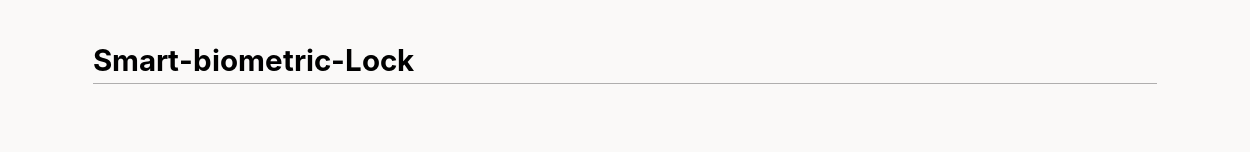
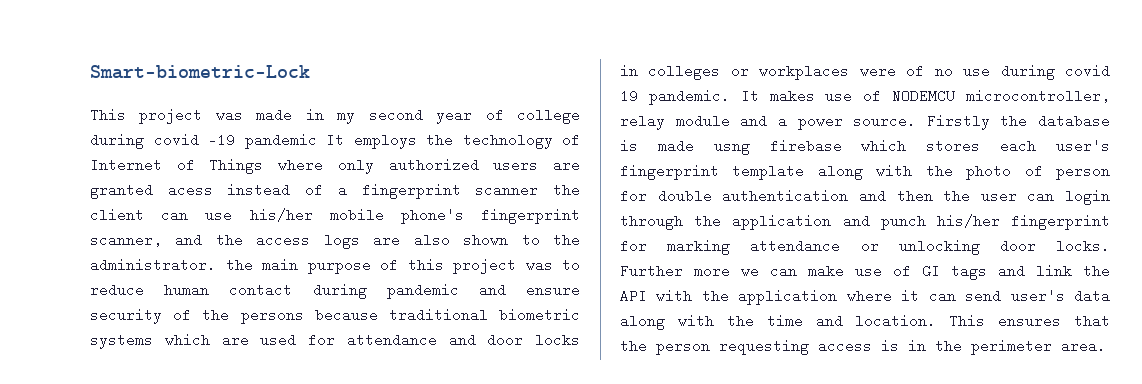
(414, 59) none -> [90,108,581,124] [90,133,580,149] [90,158,580,174] [90,183,580,199] [90,208,580,224] [90,233,581,249] [90,258,580,274] [90,283,580,299] [90,308,580,324] [90,333,580,349] [620,64,1110,80] [620,89,1110,105] [620,114,1110,130] [620,139,1110,155] [620,164,1110,180] [620,189,1110,205] [620,214,1110,230] [620,239,1110,255] [620,264,1110,280] [620,289,1110,305] [620,314,1110,330] [620,339,1106,355] // This project was made in my second year of college during covid -19 pandemic It employs the technology of Internet of Things where only authorized users are granted acess instead of a fingerprint scanner the client can use his/her mobile phone's fingerprint scanner, and the access logs are also shown to the administrator. the main purpose of this project was to reduce human contact during pandemic and ensure security of the persons because traditional biometric systems which are used for attendance and door locks in colleges or workplaces were of no use during covid 19 pandemic. It makes use of NODEMCU microcontroller, relay module and a power source. Firstly the database is made usng firebase which stores each user's fingerprint template along with the photo of person for double authentication and then the user can login through the application and punch his/her fingerprint for marking attendance or unlocking door locks. Further more we can make use of GI tags and link the API with the application where it can send user's data along with the time and location. This ensures that the person requesting access is in the perimeter area.

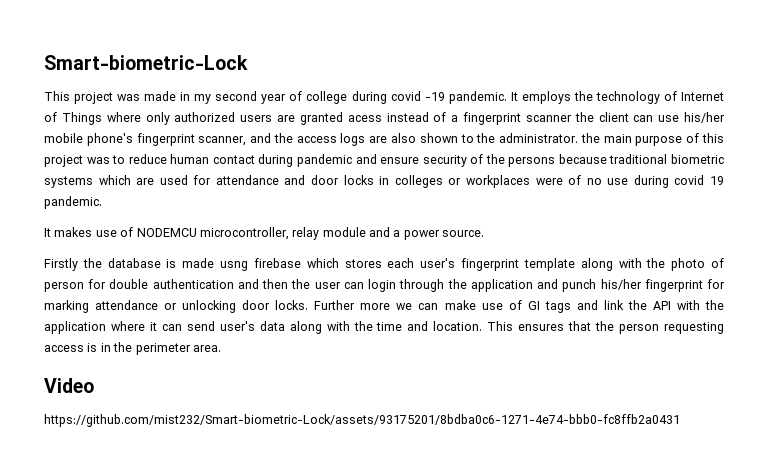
[244,133,317,149] pandemic -> [448,91,507,104] pandemic.
(730, 97) none -> (102, 202) //
(917, 121) none -> (485, 233) //
(1106, 346) none -> [44,378,94,393] [44,414,680,427] // Video // https://github.com/mist232/Smart-biometric-Lock/assets/93175201/8bdba0c6-1271-4e74-bbb0-fc8ffb2a0431

